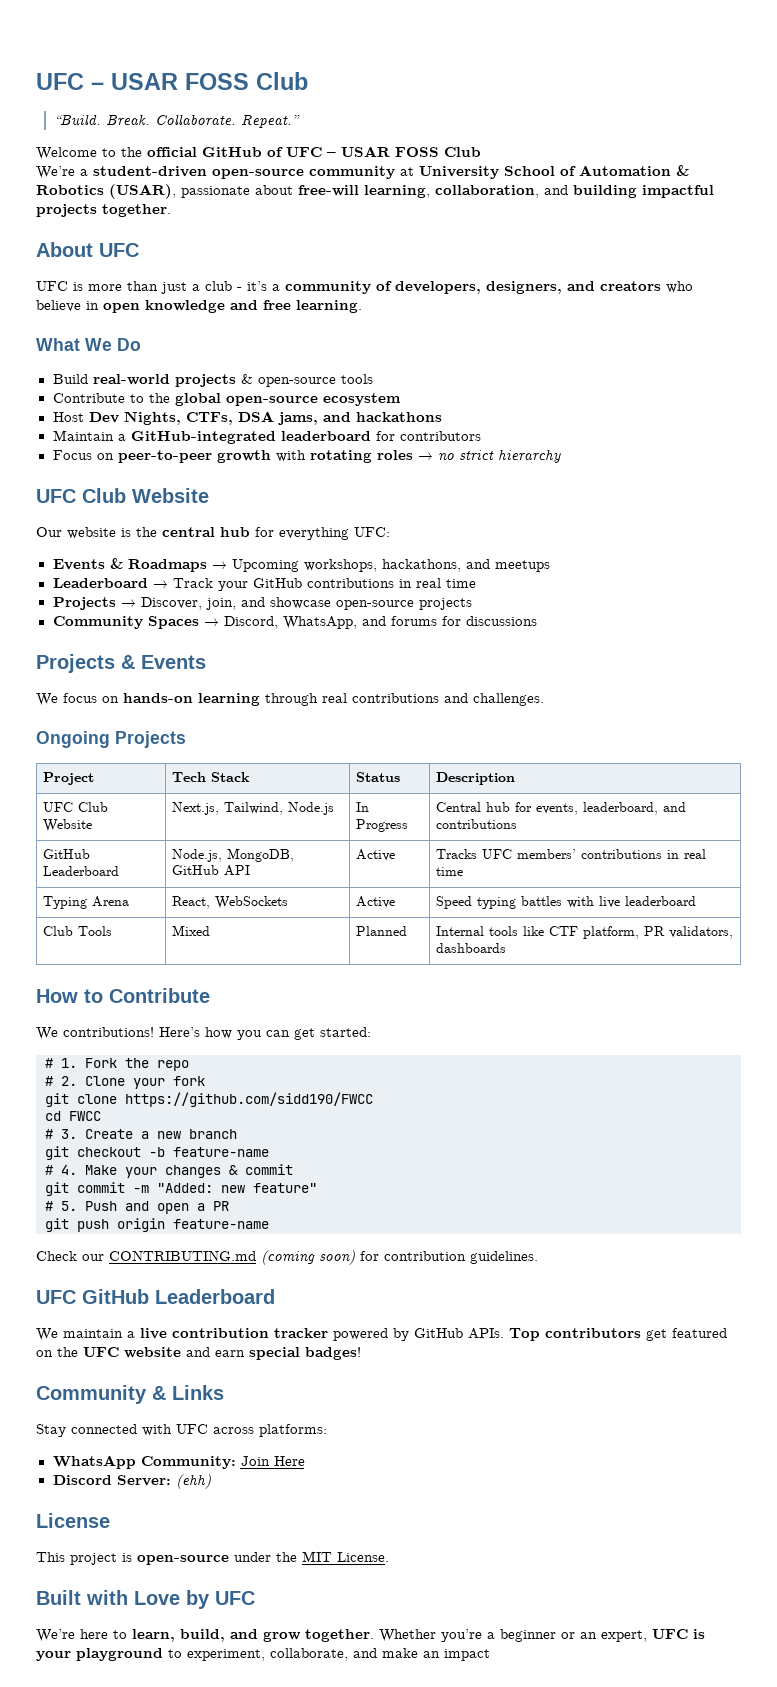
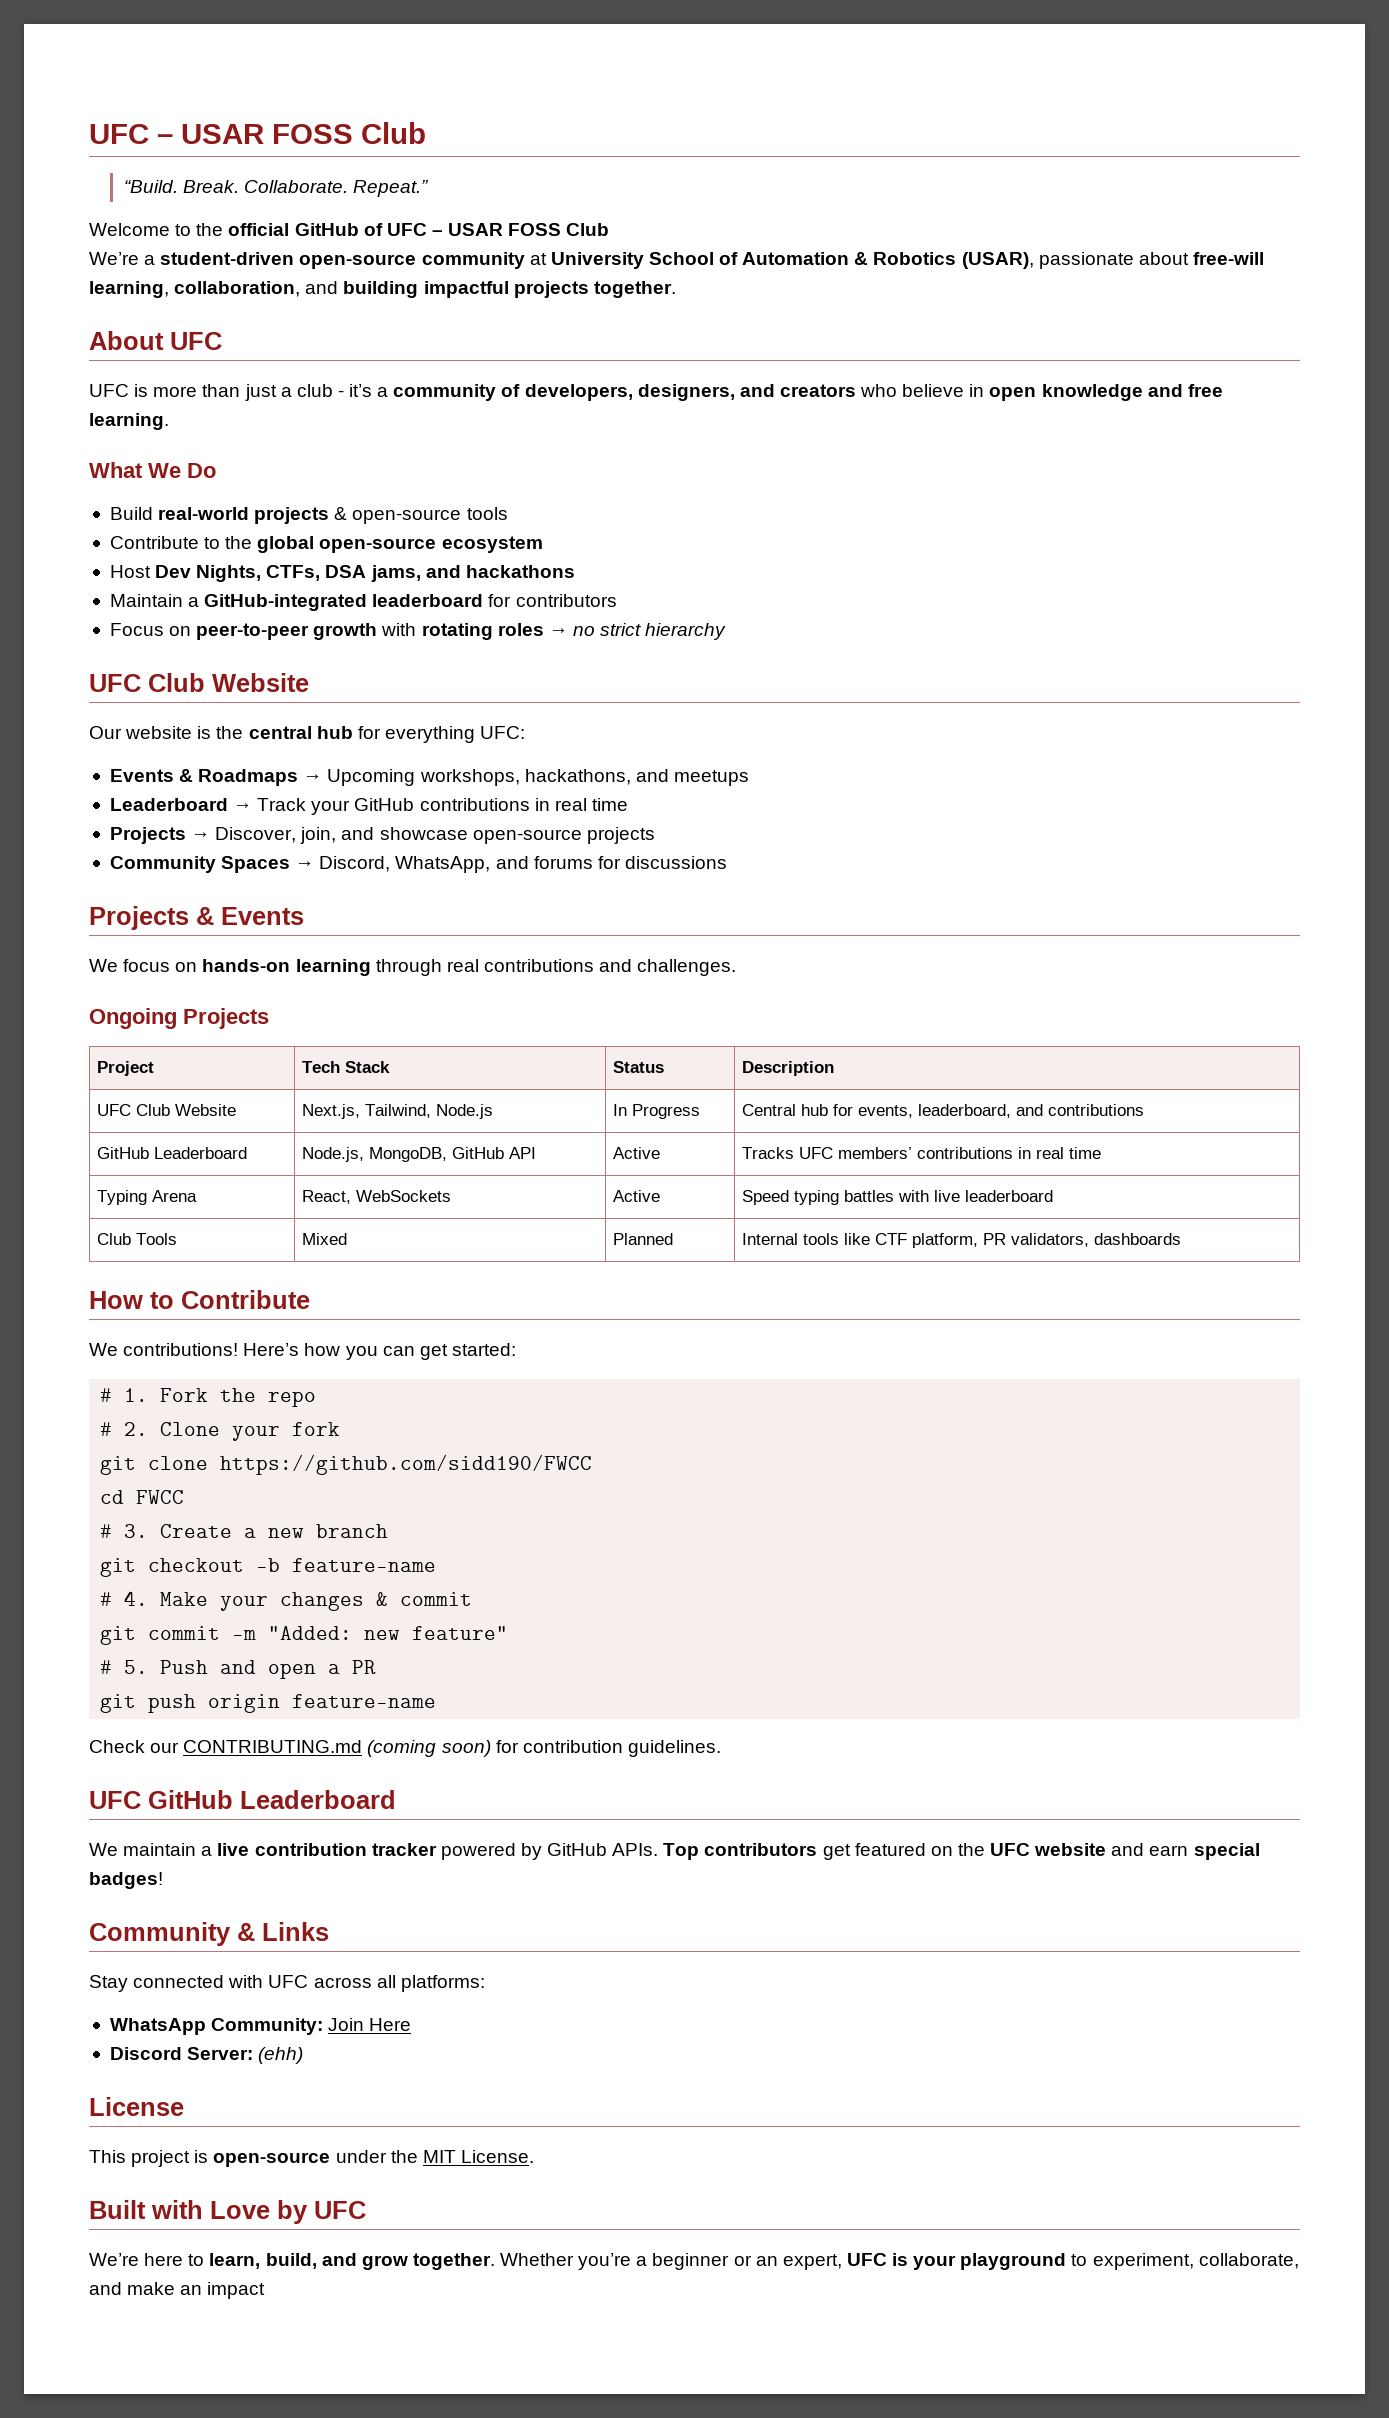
(254, 1430) none -> [376,1975,396,1988] all

